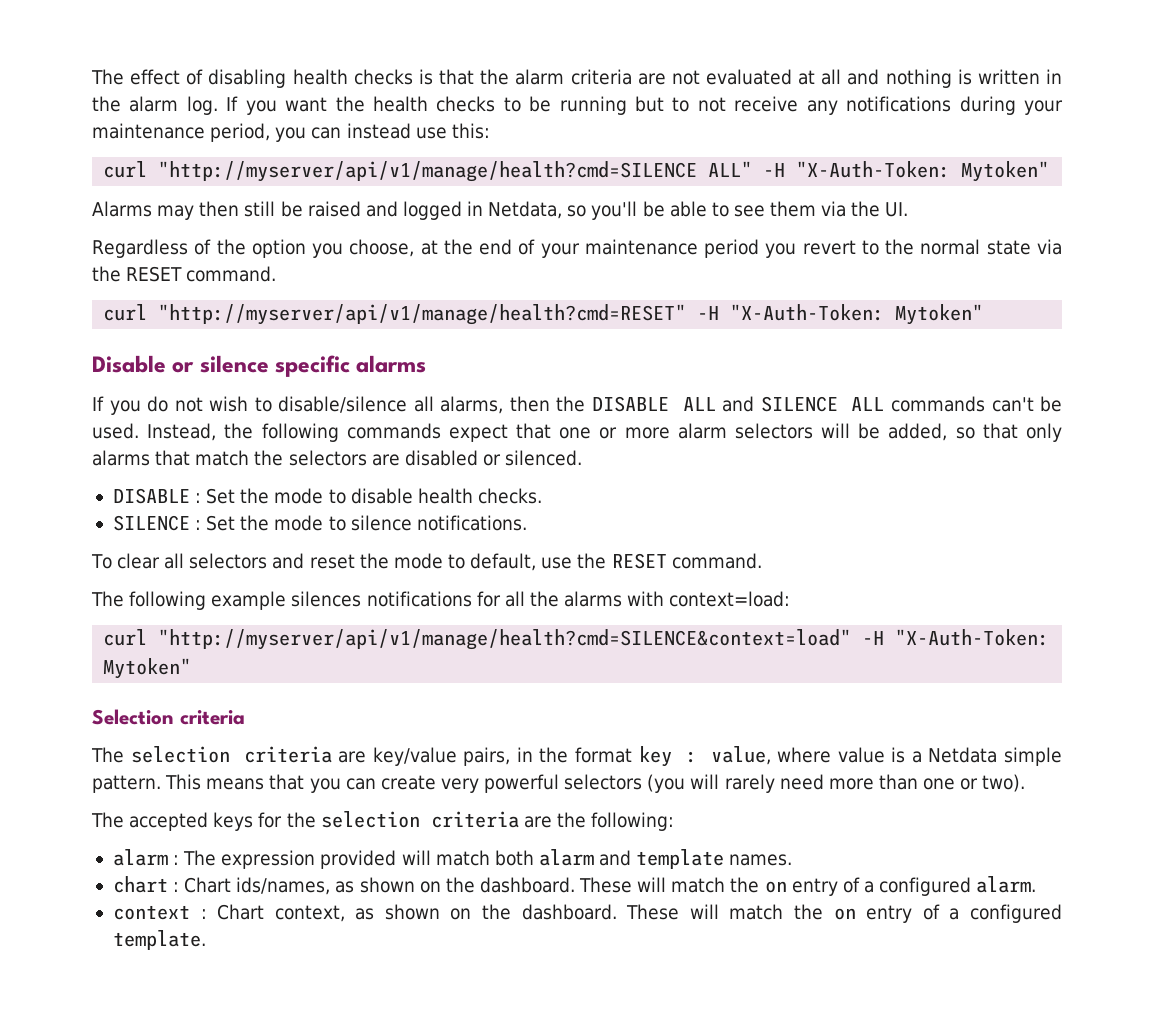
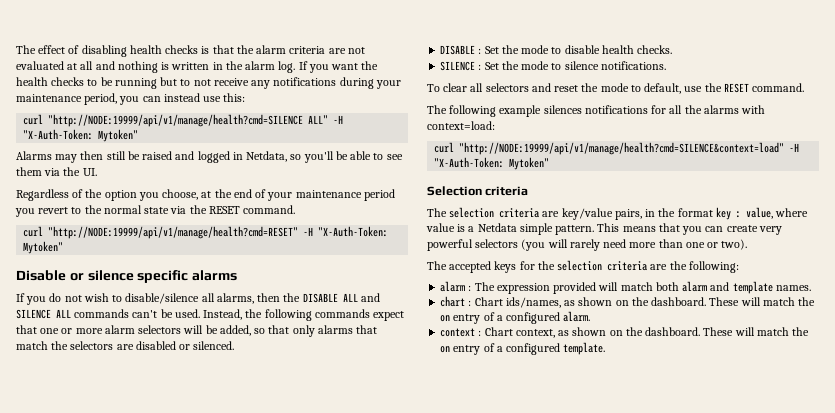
[158,161,698,182] "http://myserver/api/v1/manage/health?cmd=SILENCE -> [48,114,304,127] "http://NODE:19999/api/v1/manage/health?cmd=SILENCE
[158,304,687,325] "http://myserver/api/v1/manage/health?cmd=RESET" -> [48,226,299,239] "http://NODE:19999/api/v1/manage/health?cmd=RESET"
[158,629,852,650] "http://myserver/api/v1/manage/health?cmd=SILENCE&context=load" -> [459,142,785,155] "http://NODE:19999/api/v1/manage/health?cmd=SILENCE&context=load"

